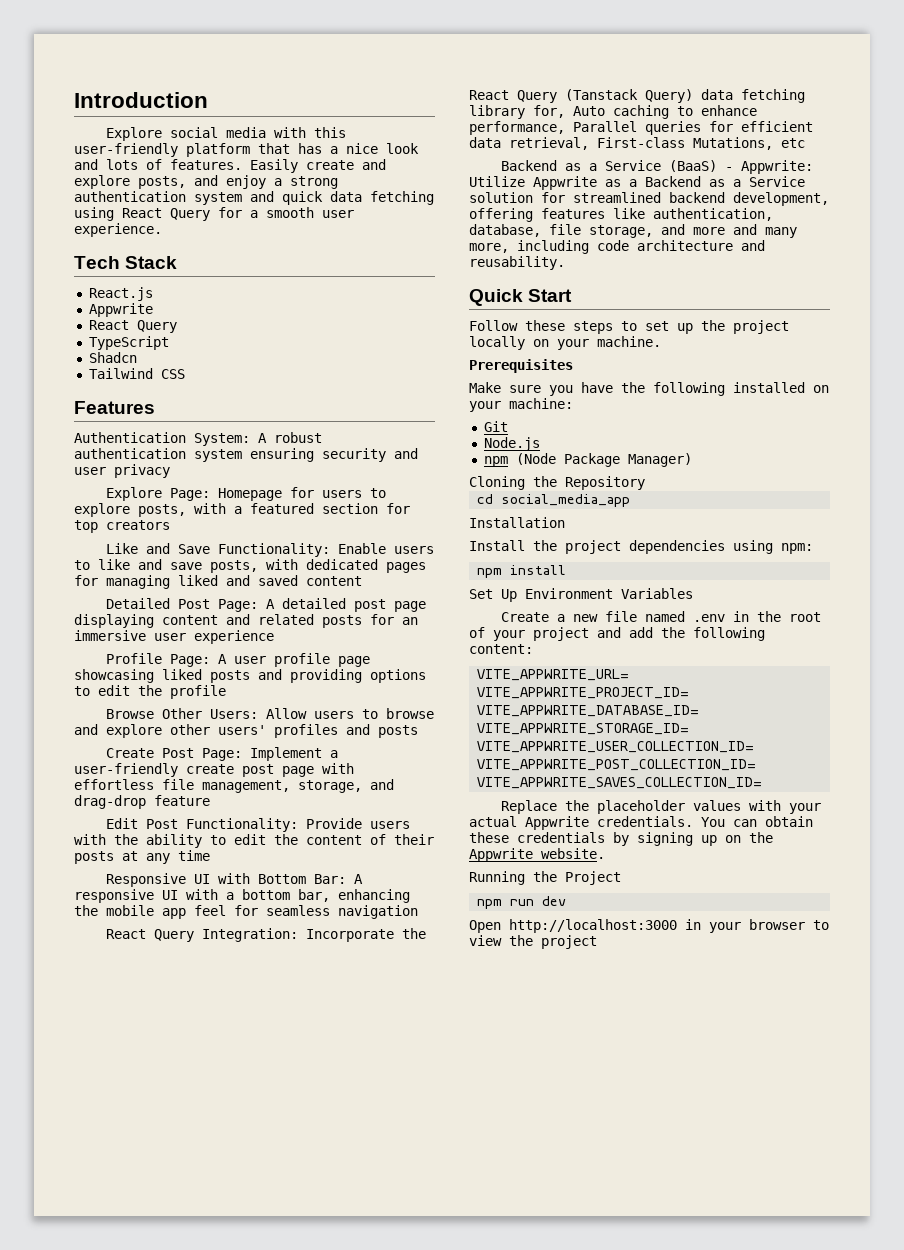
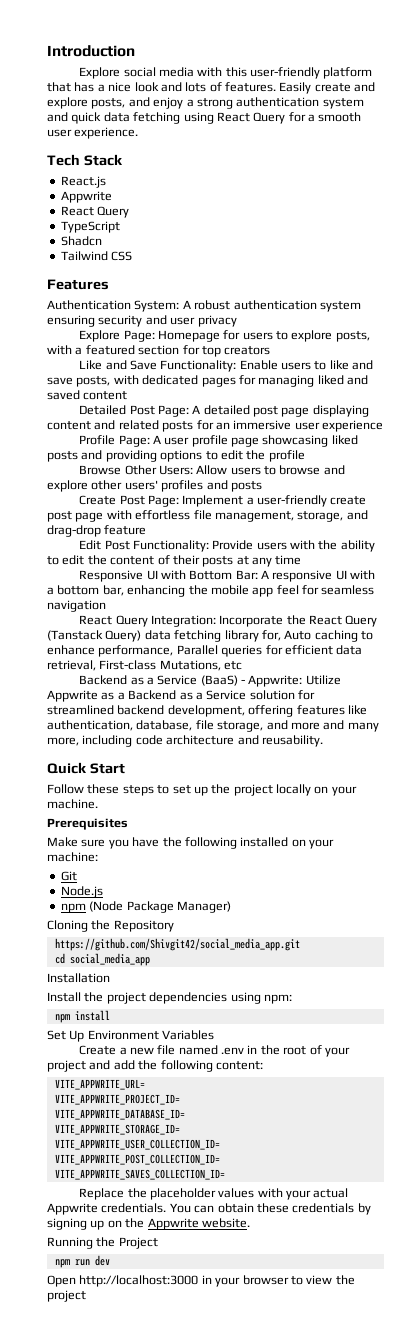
(645, 483) none -> [54,938,300,951] // https://github.com/Shivgit42/social_media_app.git

